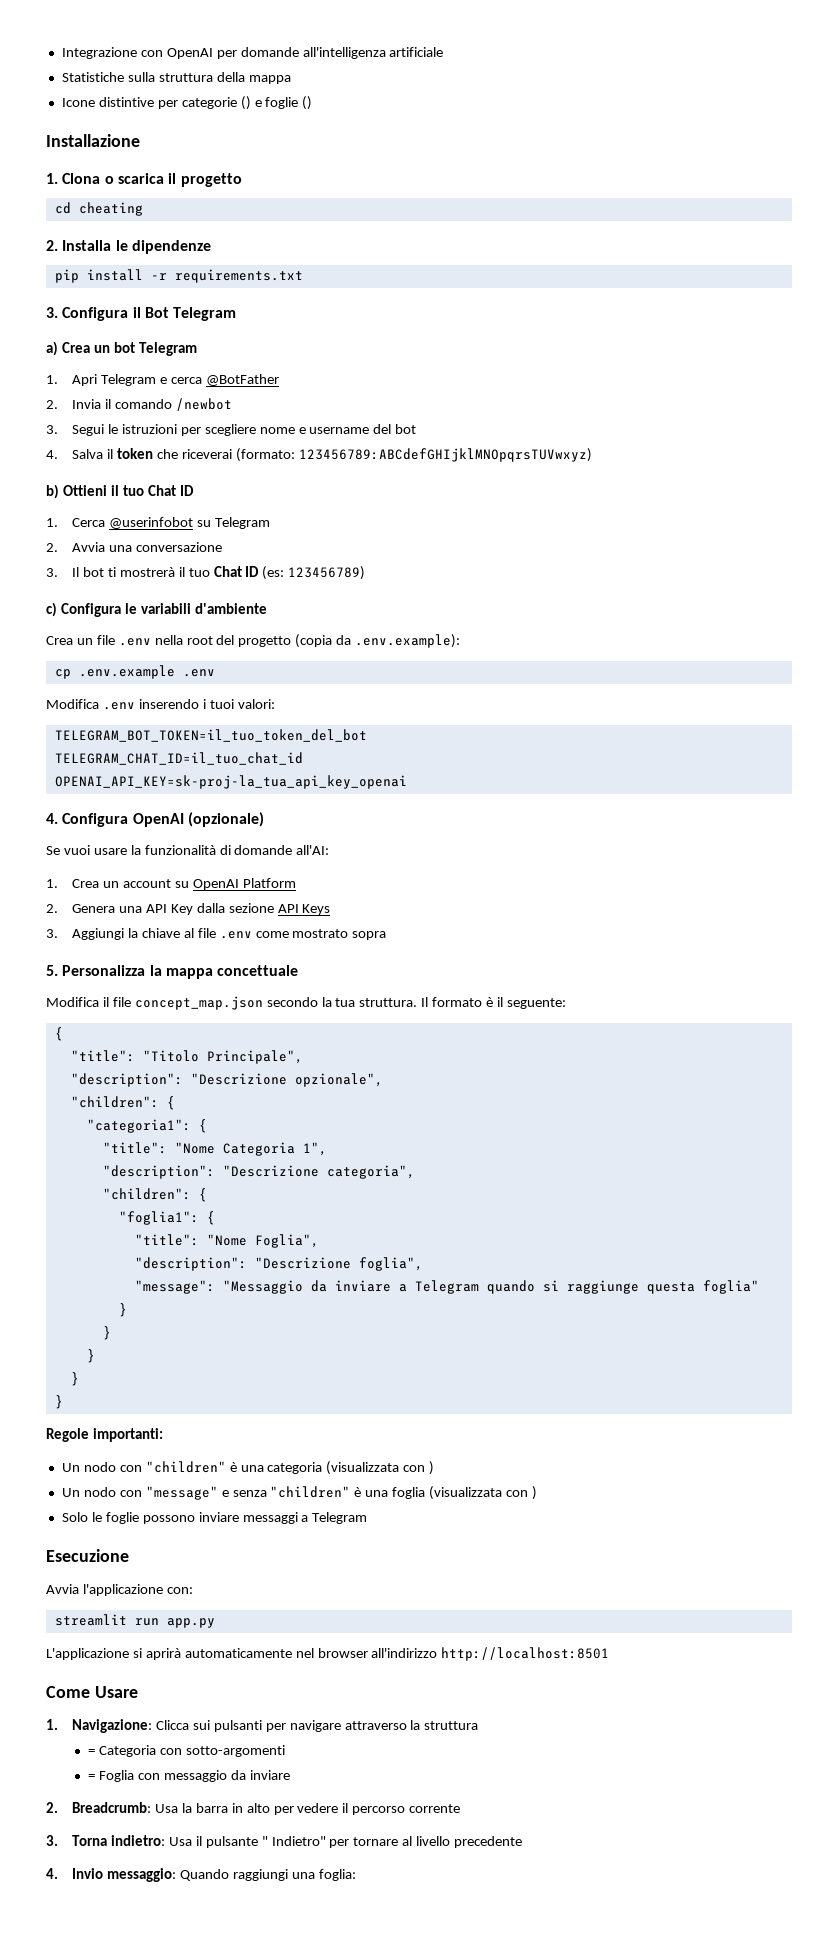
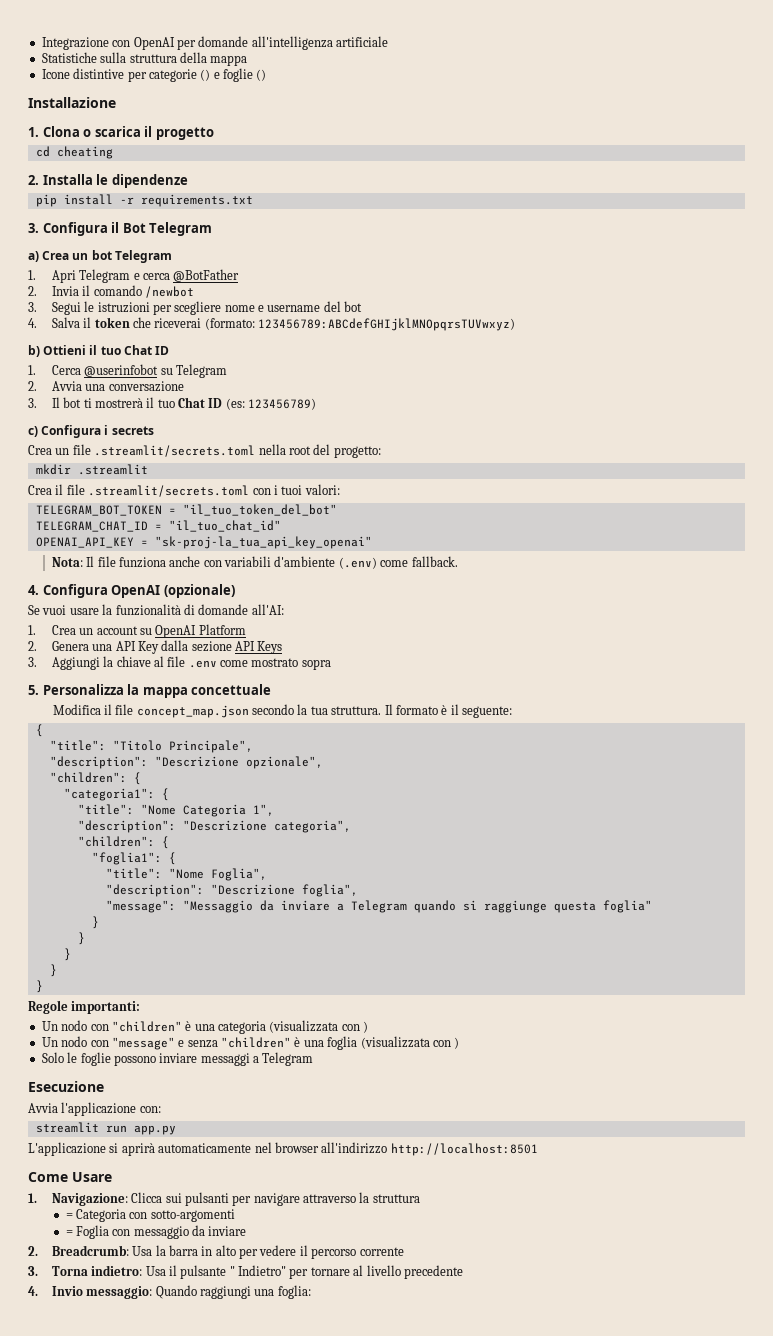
[124,603,267,614] le variabili d'ambiente -> [104,425,154,435] i secrets
[118,638,151,646] .env -> [94,445,256,457] .streamlit/secrets.toml
[238,634,461,648] [54,665,215,679] [46,699,275,710] [54,729,367,742] [54,752,303,765] [54,775,407,789] progetto (copia da .env.example): // cp .env.example .env // Modifica .env inserendo i tuoi valori: // TELEGRAM_BOT_TOKEN=il_tuo_token_del_bot // TELEGRAM_CHAT_ID=il_tuo_chat_id // OPENAI_API_KEY=sk-proj-la_tua_api_key_openai -> [333,446,381,458] [35,464,148,475] [28,484,340,497] [35,504,337,516] [35,520,281,532] [35,536,372,549] [51,556,458,569] progetto: // mkdir .streamlit // Crea il file .streamlit/secrets.toml con i tuoi valori: // TELEGRAM_BOT_TOKEN = "il_tuo_token_del_bot" // TELEGRAM_CHAT_ID = "il_tuo_chat_id" // OPENAI_API_KEY = "sk-proj-la_tua_api_key_openai" // Nota: Il file funziona anche con variabili d'ambiente (.env) come fallback.

